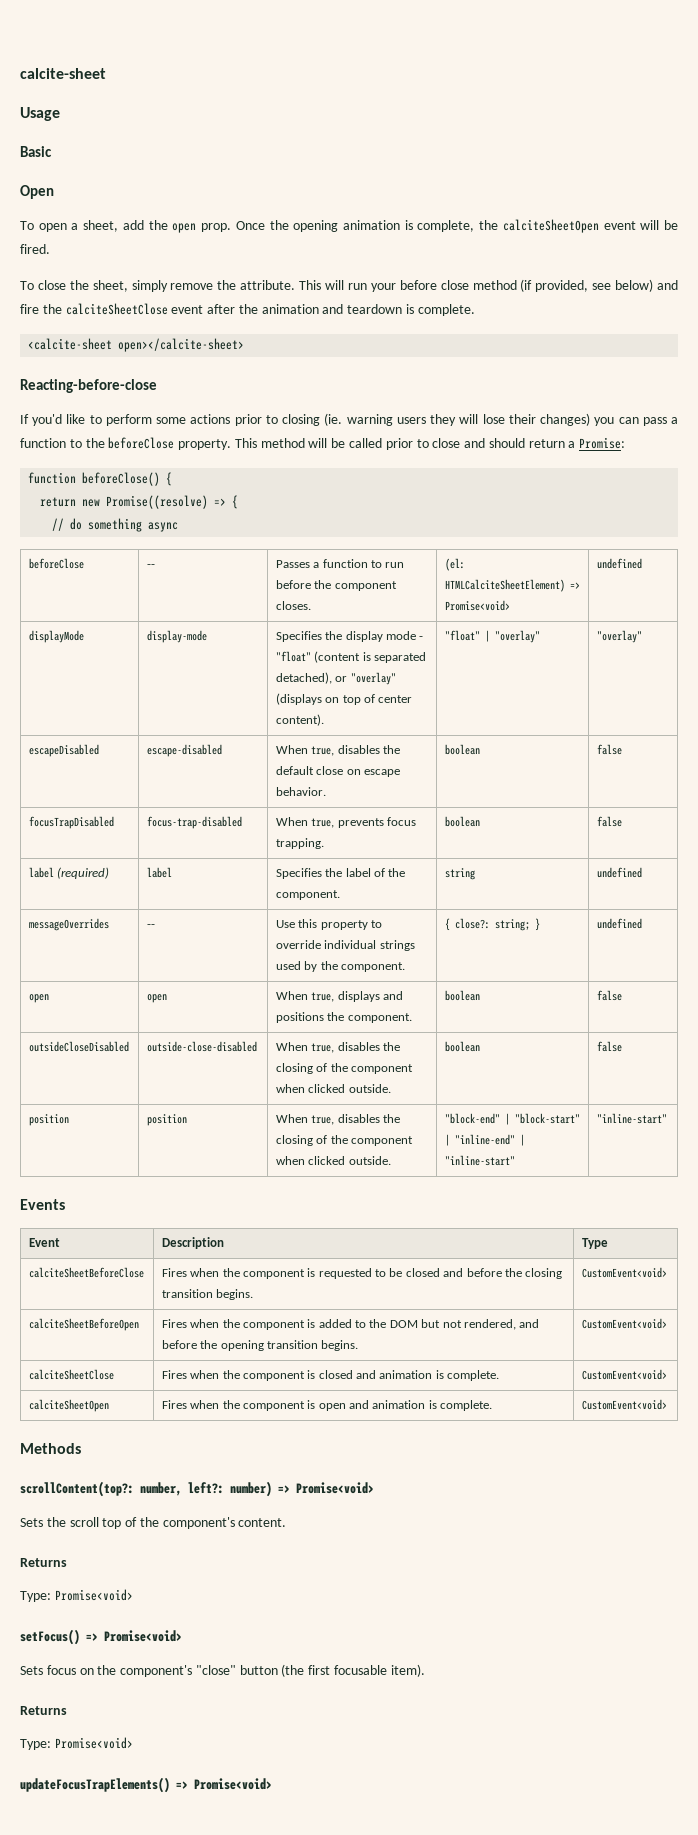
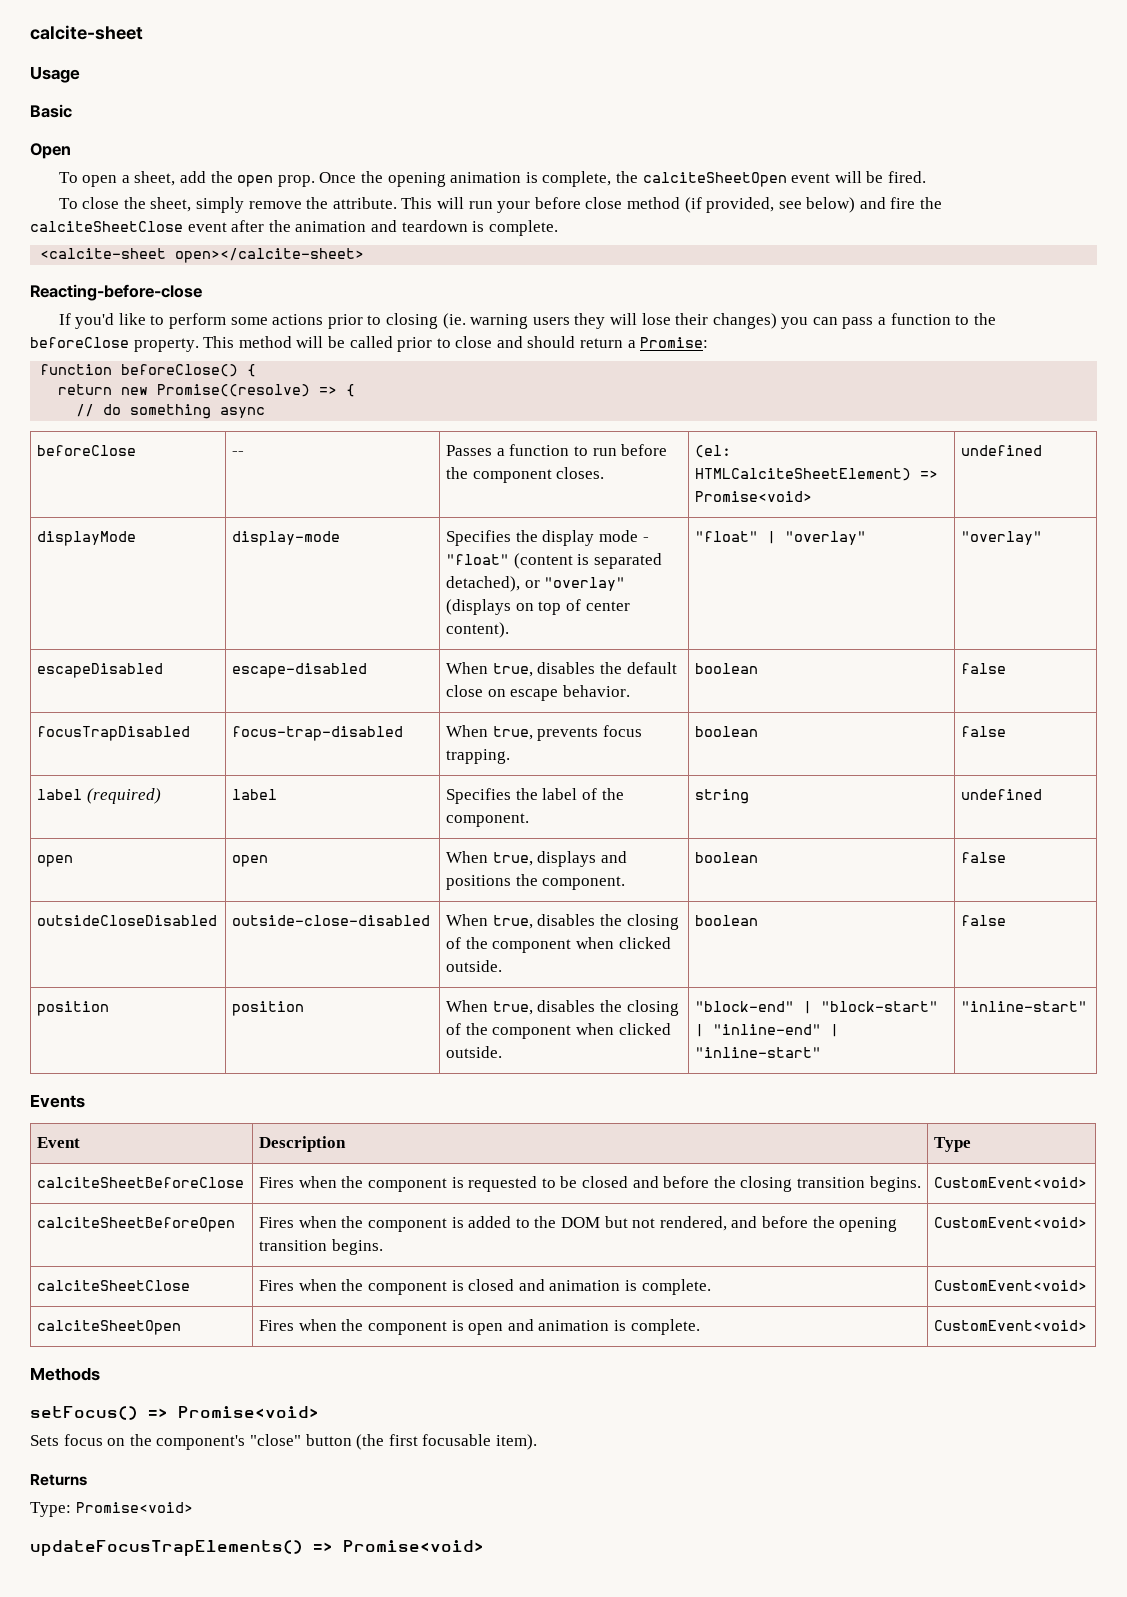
[28,918,109,931] [146,924,155,928] [275,919,382,930] [275,940,415,951] [275,961,405,972] [444,918,540,931] [596,918,642,929] // messageOverrides | -- | Use this property to override individual strings used by the component. | { close?: string; } | undefined -> (1043, 794) none
[20,1481,374,1497] [20,1517,287,1529] [20,1558,67,1567] [20,1589,133,1602] // scrollContent(top?: number, left?: number) => Promise<void> // Sets the scroll top of the component's content. // Returns // Type: Promise<void> -> (100, 1374) none

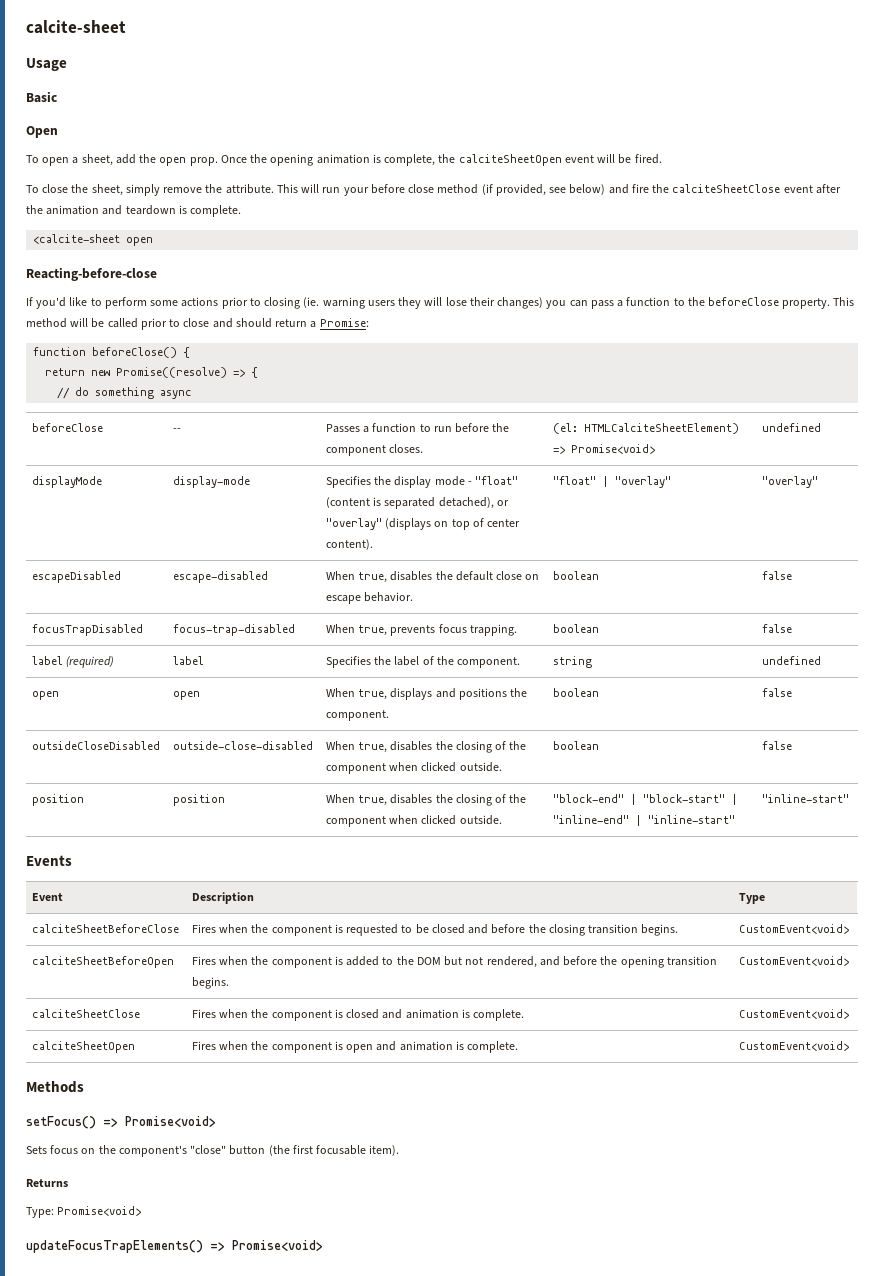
[175,248,365,263] open></calcite-sheet> -> [126,237,154,246] open

